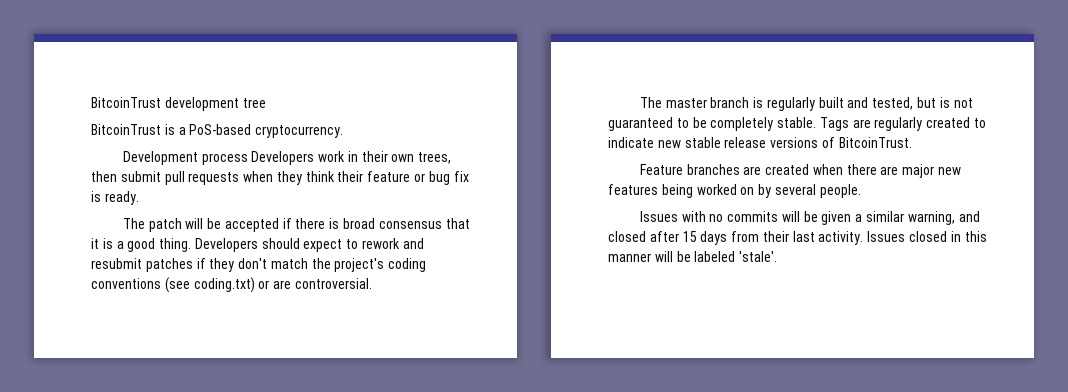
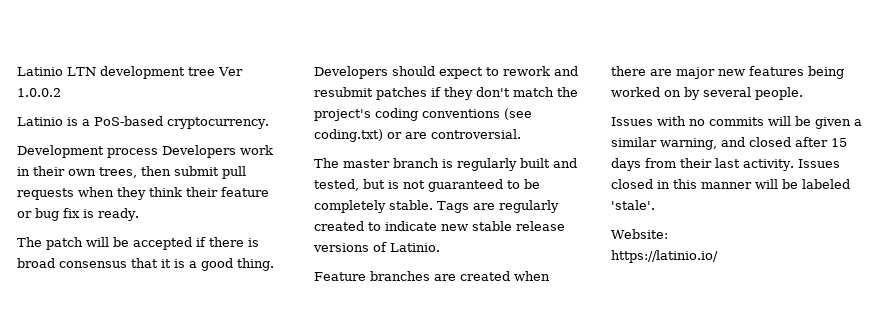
[91,97,161,108] BitcoinTrust -> [17,67,96,76] Latinio LTN
[91,124,161,135] // BitcoinTrust -> [217,67,243,76] [17,88,61,97] [17,117,63,126] Ver 1.0.0.2 // Latinio
[838,137,912,148] BitcoinTrust. -> [390,243,440,252] Latinio.
(778, 256) none -> [611,229,668,239] [611,250,718,263] // Website: // https://latinio.io/

